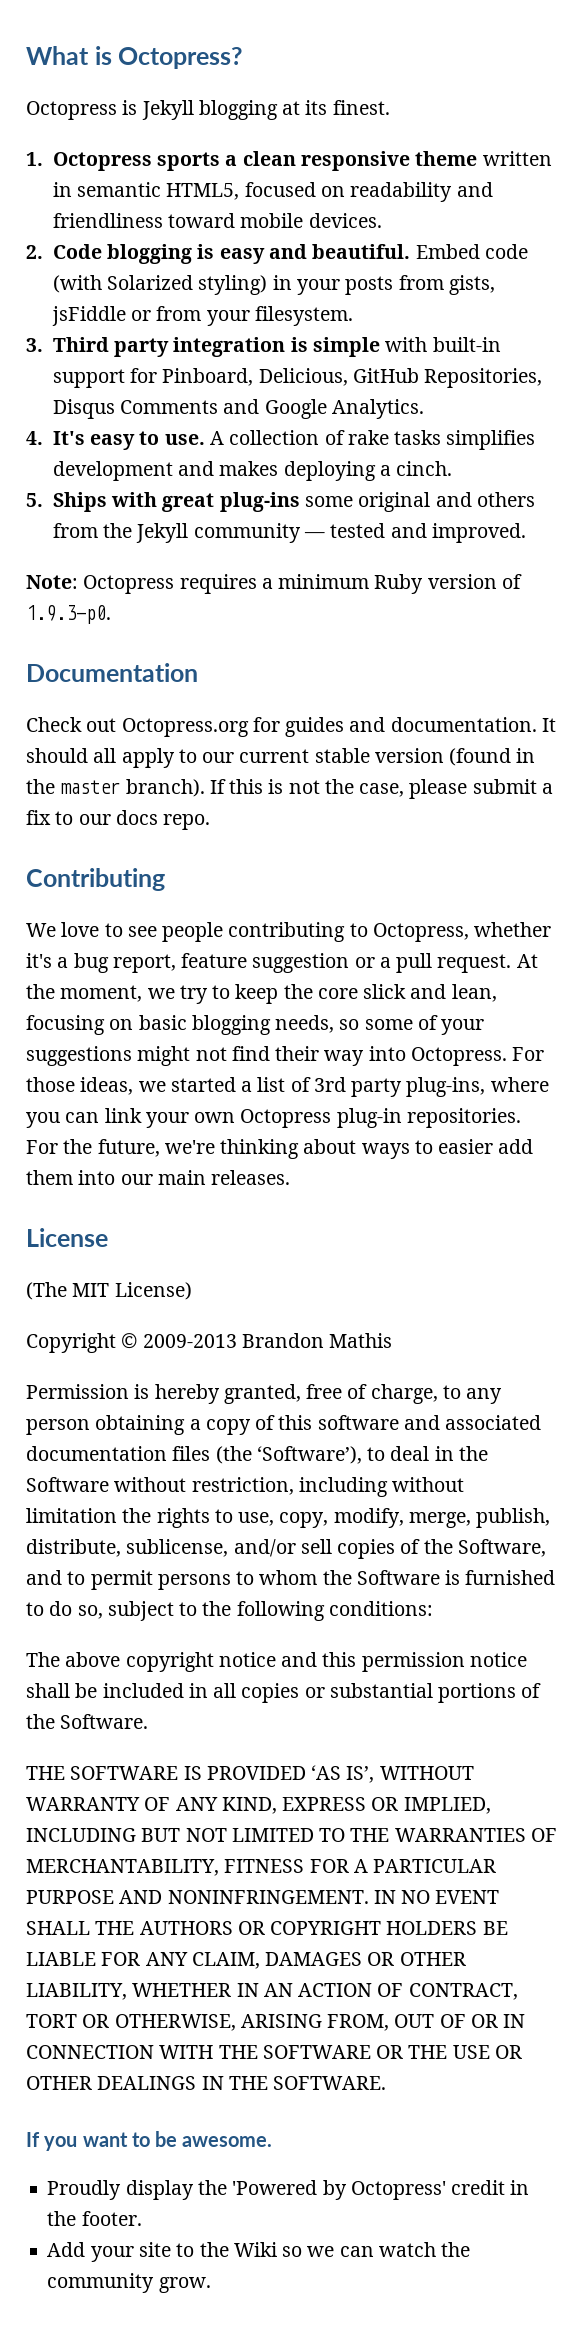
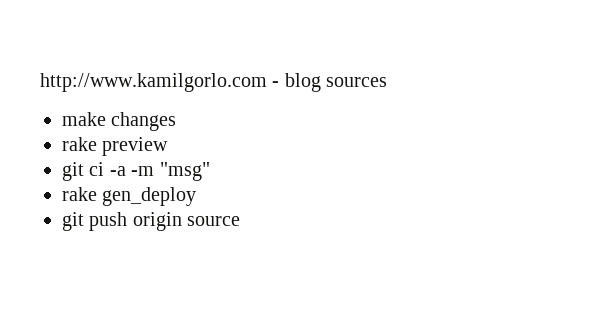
[26,46,244,69] [26,100,390,120] [26,151,552,171] [52,182,493,202] [52,213,382,228] [26,244,528,264] [52,275,495,295] [51,306,353,326] [26,337,501,357] [52,368,543,388] [52,399,424,419] [26,430,536,450] [52,461,453,481] [26,492,535,512] [52,523,526,543] [26,574,522,594] [26,605,111,624] [26,663,198,682] [26,717,556,737] [26,748,536,768] [26,779,553,799] [26,810,211,830] [26,868,165,891] [26,922,552,942] [26,953,538,973] [26,984,497,1004] [26,1015,485,1035] [26,1046,545,1066] [26,1077,549,1097] [26,1108,521,1128] [26,1139,534,1159] [26,1170,291,1185] [26,1228,108,1247] [26,1282,192,1300] [26,1333,393,1353] [26,1384,503,1404] [26,1415,542,1435] [26,1446,488,1464] [26,1477,465,1497] [26,1508,551,1528] [26,1539,546,1559] [26,1570,556,1590] [26,1601,433,1621] [26,1652,527,1672] [26,1683,542,1703] [26,1714,149,1729] [26,1765,474,1783] [26,1797,491,1814] [26,1828,557,1842] [26,1859,497,1876] [26,1890,500,1904] [26,1921,508,1935] [26,1952,466,1969] [26,1983,518,2000] [26,2014,526,2031] [26,2045,522,2059] [26,2076,387,2090] [26,2131,273,2151] [47,2180,530,2200] [47,2211,142,2226] [47,2242,471,2262] [47,2273,211,2293] What is Octopress? // Octopress is Jekyll blogging at its finest. // 1. Octopress sports a clean responsive theme written in semantic HTML5, focused on readability and friendliness toward mobile devices. // 2. Code blogging is easy and beautiful. Embed code (with Solarized styling) in your posts from gists, jsFiddle or from your filesystem. // 3. Third party integration is simple with built-in support for Pinboard, Delicious, GitHub Repositories, Disqus Comments and Google Analytics. // 4. It's easy to use. A collection of rake tasks simplifies development and makes deploying a cinch. // 5. Ships with great plug-ins some original and others from the Jekyll community — tested and improved. // Note: Octopress requires a minimum Ruby version of 1.9.3-p0. // Documentation // Check out Octopress.org for guides and documentation. It should all apply to our current stable version (found in the master branch). If this is not the case, please submit a fix to our docs repo. // Contributing // We love to see people contributing to Octopress, whether it's a bug report, feature suggestion or a pull request. At the moment, we try to keep the core slick and lean, focusing on basic blogging needs, so some of your suggestions might not find their way into Octopress. For those ideas, we started a list of 3rd party plug-ins, where you can link your own Octopress plug-in repositories. For the future, we're thinking about ways to easier add them into our main releases. // License // (The MIT License) // Copyright © 2009-2013 Brandon Mathis // Permission is hereby granted, free of charge, to any person obtaining a copy of this software and associated documentation files (the ‘Software’), to deal in the Software without restriction, including without limitation the rights to use, copy, modify, merge, publish, distribute, sublicense, and/or sell copies of the Software, and to permit persons to whom the Software is furnished to do so, subject to the following conditions: // The above copyright notice and this permission notice shall be included in all copies or substantial portions of the Software. // THE SOFTWARE IS PROVIDED ‘AS IS’, WITHOUT WARRANTY OF ANY KIND, EXPRESS OR IMPLIED, INCLUDING BUT NOT LIMITED TO THE WARRANTIES OF MERCHANTABILITY, FITNESS FOR A PARTICULAR PURPOSE AND NONINFRINGEMENT. IN NO EVENT SHALL THE AUTHORS OR COPYRIGHT HOLDERS BE LIABLE FOR ANY CLAIM, DAMAGES OR OTHER LIABILITY, WHETHER IN AN ACTION OF CONTRACT, TORT OR OTHERWISE, ARISING FROM, OUT OF OR IN CONNECTION WITH THE SOFTWARE OR THE USE OR OTHER DEALINGS IN THE SOFTWARE. // If you want to be awesome. // Proudly display the 'Powered by Octopress' credit in the footer. // Add your site to the Wiki so we can watch the community grow. -> [40,73,388,92] [62,112,177,131] [62,137,169,156] [62,162,210,181] [62,187,197,206] [62,212,241,231] http://www.kamilgorlo.com - blog sources // make changes // rake preview // git ci -a -m "msg" // rake gen_deploy // git push origin source

